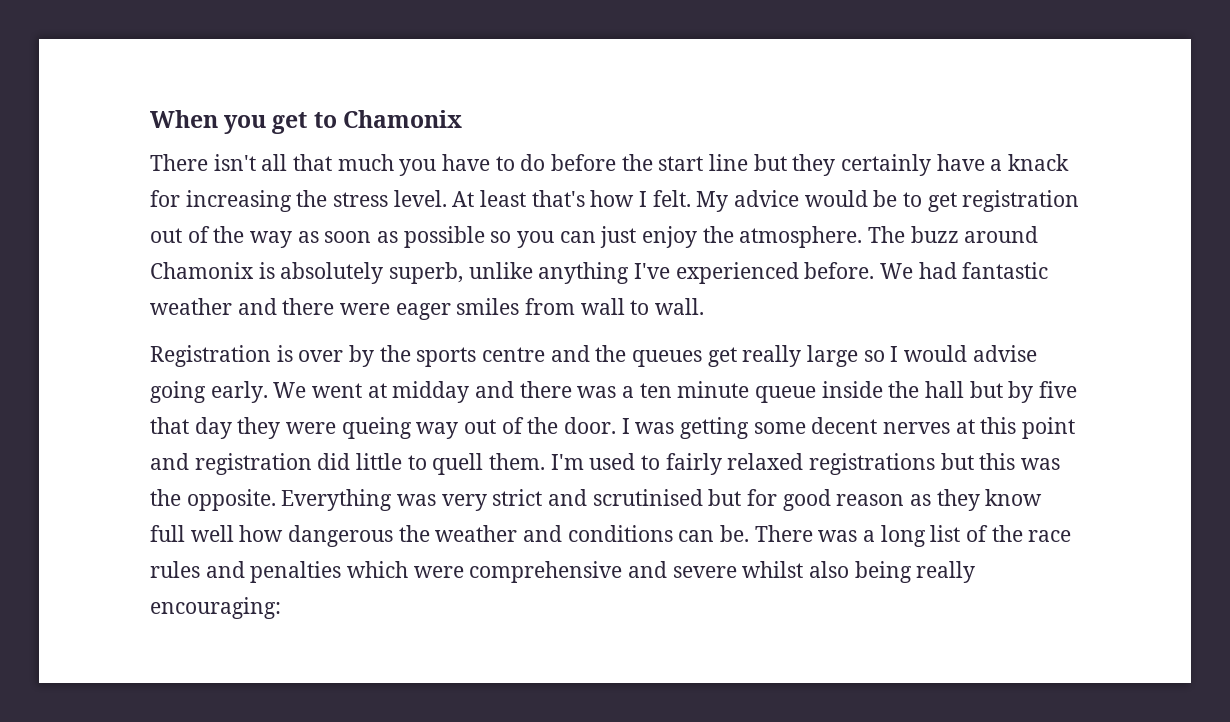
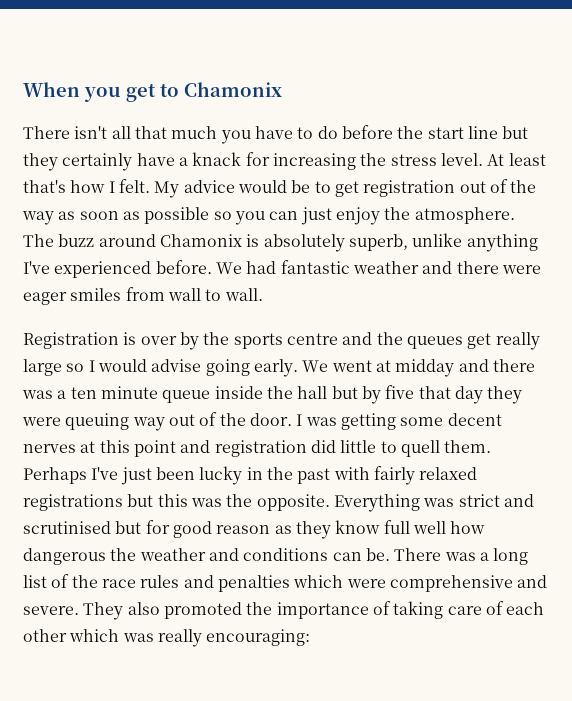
[341,417,412,439] queing -> [65,413,130,430] queuing
[550,453,661,470] I'm used to -> [23,466,370,485] Perhaps I've just been lucky in the past with
[441,494,487,511] very -> (455, 502) none
[672,561,912,583] severe whilst also being -> [23,601,545,620] [23,629,154,642] severe. They also promoted the importance of taking care of each other which was

